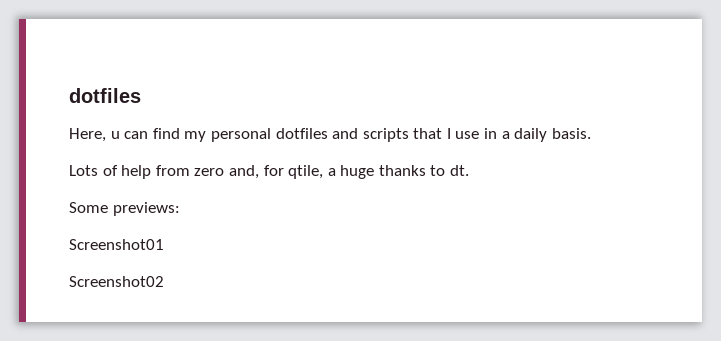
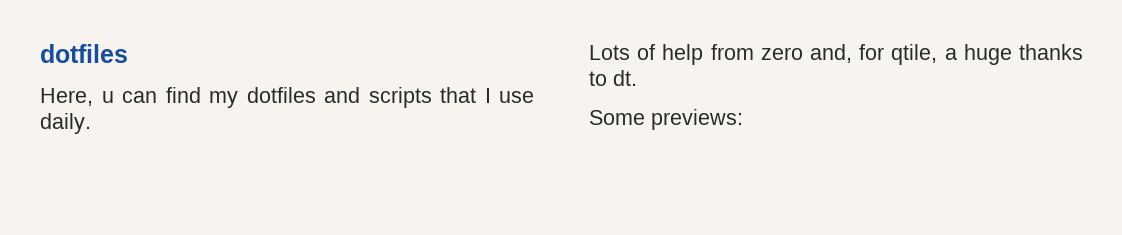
[210,128,271,142] personal -> (238, 99) none
[484,128,591,142] in a daily basis. -> [40,113,91,134] daily.
[69,239,164,250] [69,276,164,287] // Screenshot01 // Screenshot02 -> (743, 119) none

